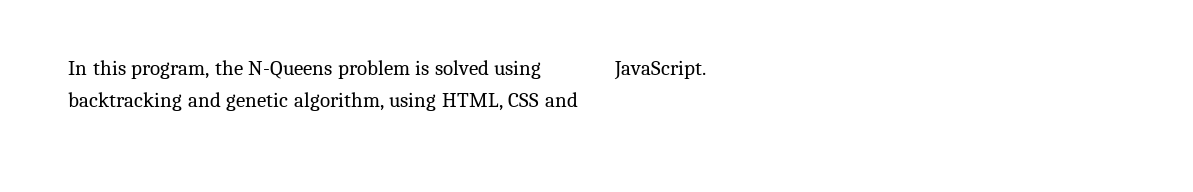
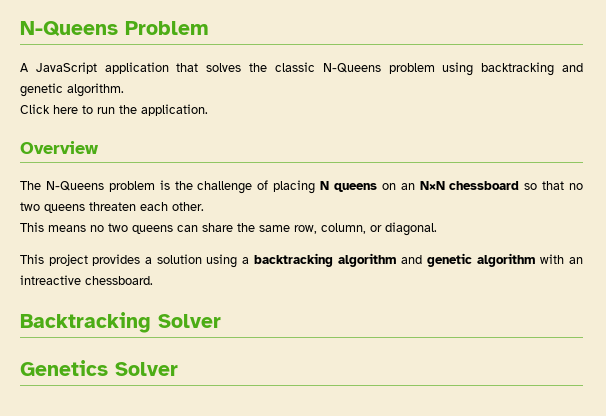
[68,60,542,79] [68,92,578,111] [614,60,706,80] In this program, the N-Queens problem is solved using backtracking and genetic algorithm, using HTML, CSS and JavaScript. -> [20,21,209,36] [20,62,583,76] [20,83,124,97] [20,104,208,116] [20,141,99,154] [20,180,583,194] [20,202,204,213] [20,222,437,236] [20,253,583,268] [20,275,153,285] [20,312,221,333] [20,360,178,376] N-Queens Problem // A JavaScript application that solves the classic N-Queens problem using backtracking and genetic algorithm. // Click here to run the application. // Overview // The N-Queens problem is the challenge of placing N queens on an N×N chessboard so that no two queens threaten each other. // This means no two queens can share the same row, column, or diagonal. // This project provides a solution using a backtracking algorithm and genetic algorithm with an intreactive chessboard. // Backtracking Solver // Genetics Solver

